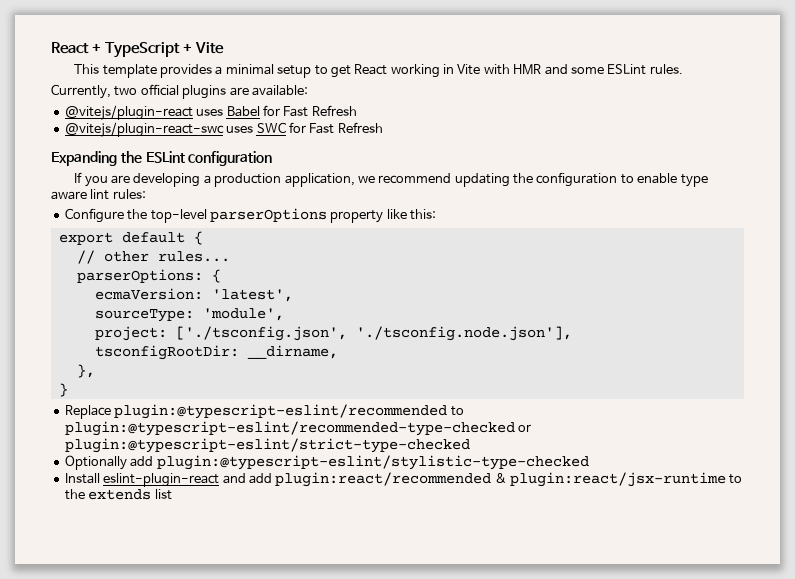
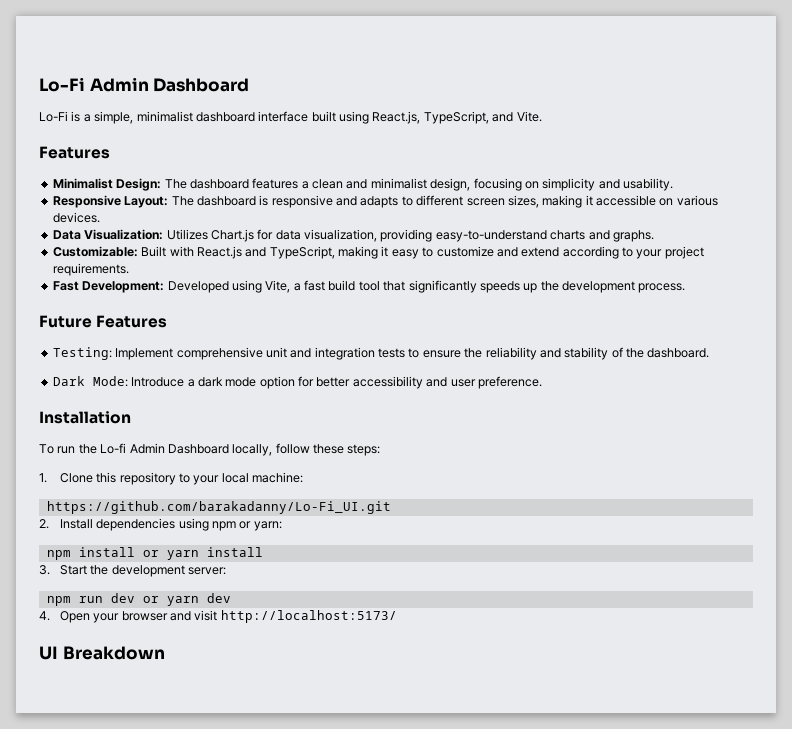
[51,42,224,58] [74,64,683,78] [51,84,308,99] [64,105,357,120] [64,122,383,137] [51,151,273,166] [74,172,708,187] [51,189,146,200] [64,208,436,223] [58,231,203,245] [76,250,230,264] [76,269,221,283] [94,288,293,302] [94,308,284,322] [94,326,572,341] [94,345,338,360] [76,364,95,378] [58,383,68,397] [64,404,464,419] [64,421,532,436] [64,438,470,453] [64,455,589,470] [64,472,743,487] [64,489,172,500] React + TypeScript + Vite // This template provides a minimal setup to get React working in Vite with HMR and some ESLint rules. // Currently, two official plugins are available: // @vitejs/plugin-react uses Babel for Fast Refresh // @vitejs/plugin-react-swc uses SWC for Fast Refresh // Expanding the ESLint configuration // If you are developing a production application, we recommend updating the configuration to enable type aware lint rules: // Configure the top-level parserOptions property like this: // export default { // // other rules... // parserOptions: { // ecmaVersion: 'latest', // sourceType: 'module', // project: ['./tsconfig.json', './tsconfig.node.json'], // tsconfigRootDir: __dirname, // }, // } // Replace plugin:@typescript-eslint/recommended to plugin:@typescript-eslint/recommended-type-checked or plugin:@typescript-eslint/strict-type-checked // Optionally add plugin:@typescript-eslint/stylistic-type-checked // Install eslint-plugin-react and add plugin:react/recommended & plugin:react/jsx-runtime to the extends list -> [39,77,250,92] [39,111,542,124] [39,146,110,159] [52,178,673,191] [52,195,718,208] [52,212,100,223] [52,229,654,242] [52,246,704,259] [52,263,129,276] [52,280,686,293] [39,315,168,328] [52,347,710,360] [52,376,542,389] [39,411,131,424] [39,443,381,456] [39,472,304,485] [46,501,391,514] [39,518,282,531] [46,547,263,560] [39,565,226,577] [46,593,231,606] [39,610,397,623] [39,646,165,660] Lo-Fi Admin Dashboard // Lo-Fi is a simple, minimalist dashboard interface built using React.js, TypeScript, and Vite. // Features // Minimalist Design: The dashboard features a clean and minimalist design, focusing on simplicity and usability. // Responsive Layout: The dashboard is responsive and adapts to different screen sizes, making it accessible on various devices. // Data Visualization: Utilizes Chart.js for data visualization, providing easy-to-understand charts and graphs. // Customizable: Built with React.js and TypeScript, making it easy to customize and extend according to your project requirements. // Fast Development: Developed using Vite, a fast build tool that significantly speeds up the development process. // Future Features // Testing: Implement comprehensive unit and integration tests to ensure the reliability and stability of the dashboard. // Dark Mode: Introduce a dark mode option for better accessibility and user preference. // Installation // To run the Lo-fi Admin Dashboard locally, follow these steps: // 1. Clone this repository to your local machine: // https://github.com/barakadanny/Lo-Fi_UI.git // 2. Install dependencies using npm or yarn: // npm install or yarn install // 3. Start the development server: // npm run dev or yarn dev // 4. Open your browser and visit http://localhost:5173/ // UI Breakdown

